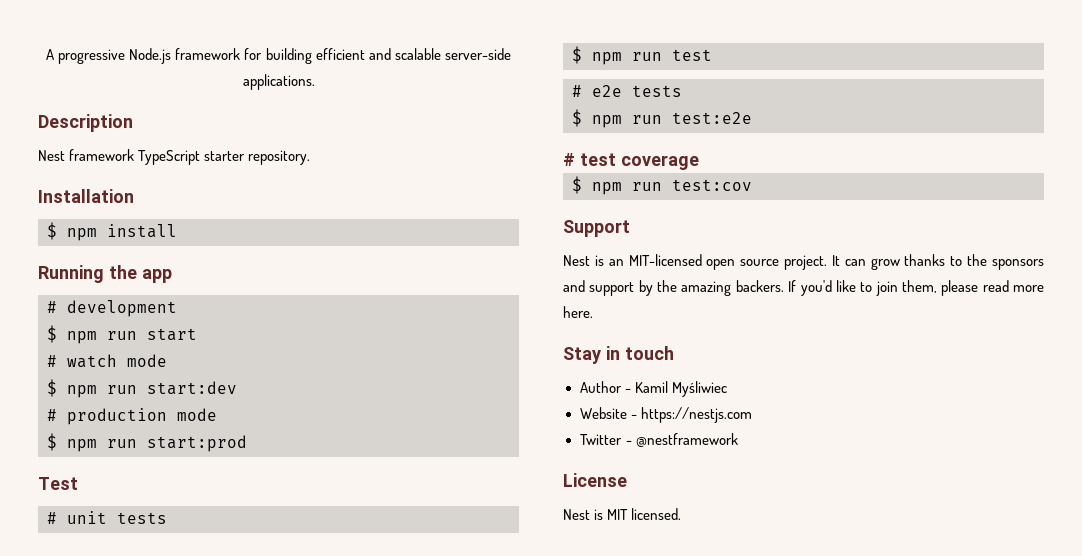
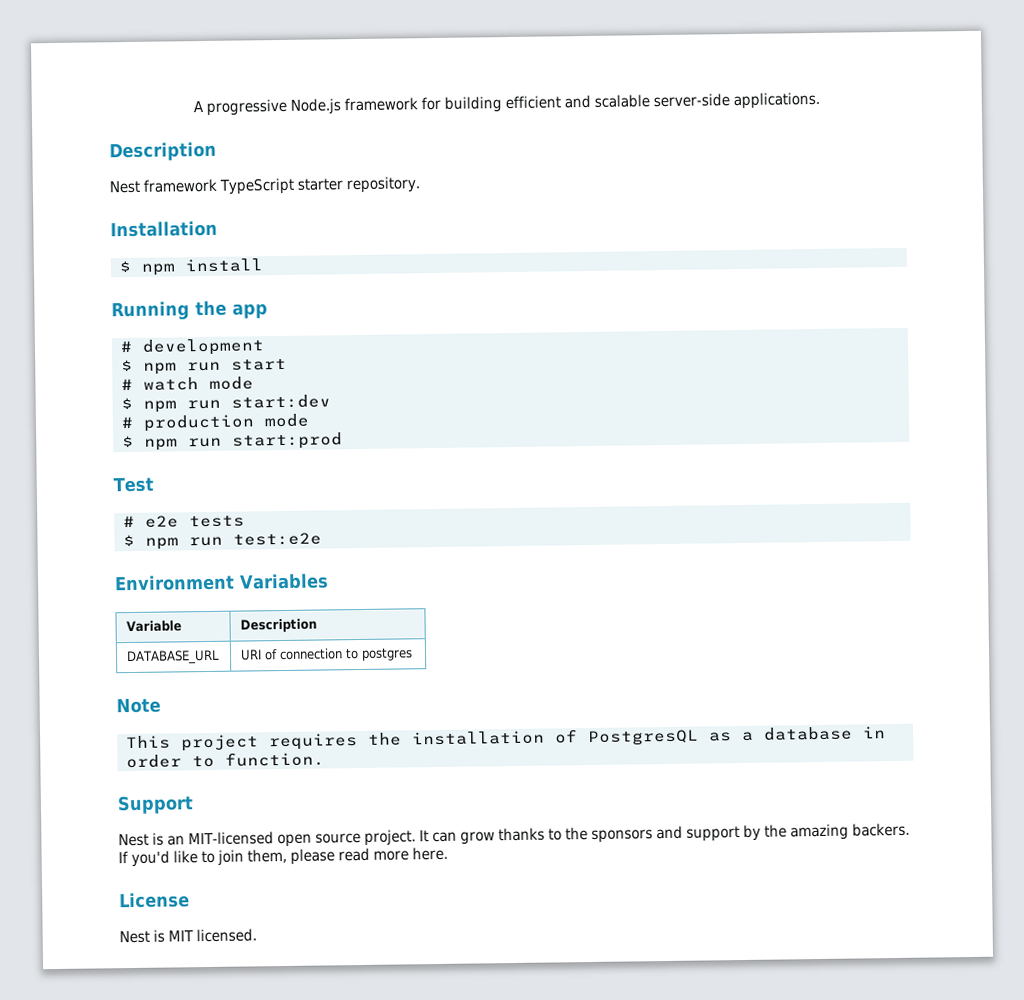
[47,511,167,524] [572,46,712,65] // # unit tests // $ npm run test -> (154, 484) none
[563,153,699,170] [572,176,752,195] # test coverage // $ npm run test:cov -> [114,573,329,592] [125,620,182,633] [239,618,317,633] [125,649,220,666] [239,647,413,661] [116,697,161,714] [125,726,886,752] [125,751,325,769] Environment Variables // Variable | Description // DATABASE_URL | URI of connection to postgres // Note // This project requires the installation of PostgresQL as a database in order to function.
[563,346,674,364] [579,381,727,397] [579,407,752,423] [579,433,738,447] // Stay in touch // Author - Kamil Myśliwiec // Website - https://nestjs.com // Twitter - @nestframework -> (448, 853) none

